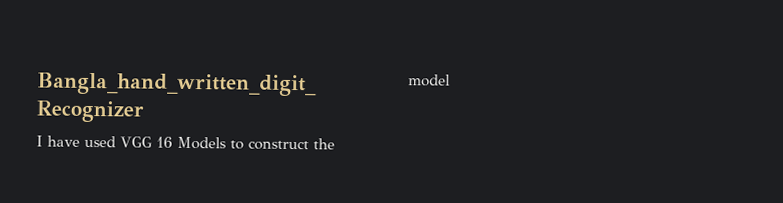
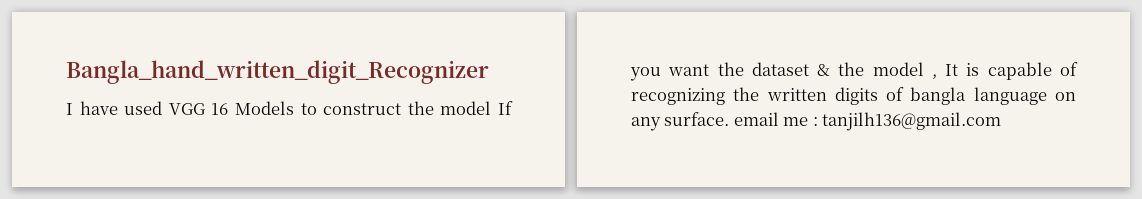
(451, 80) none -> [498,101,513,115] [630,62,1078,81] [631,87,1076,105] [631,112,1002,131] If you want the dataset & the model , It is capable of recognizing the written digits of bangla language on any surface. email me : tanjilh136@gmail.com

